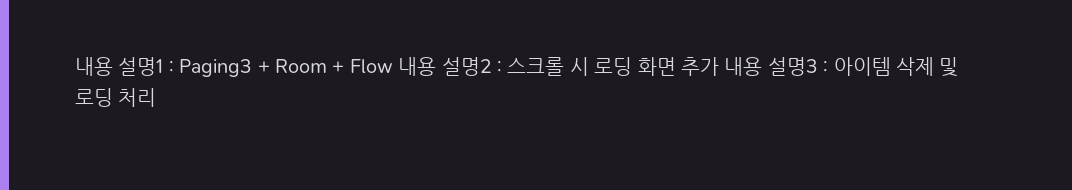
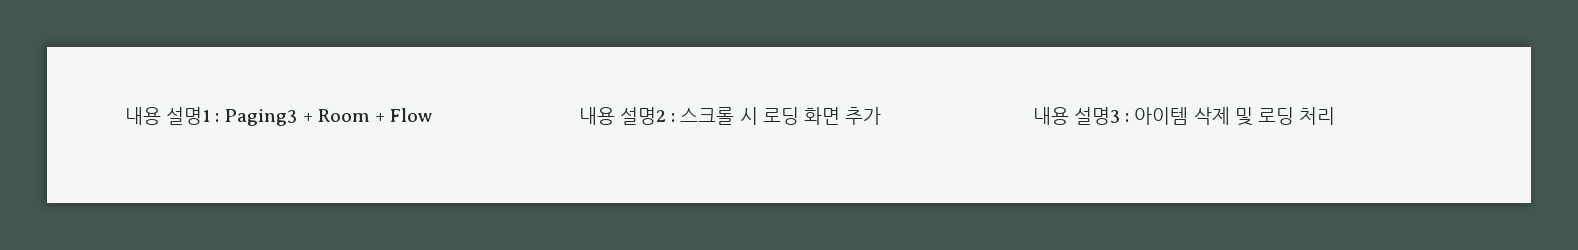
(393, 66) none -> (432, 115) //
(719, 66) none -> (881, 116) //

